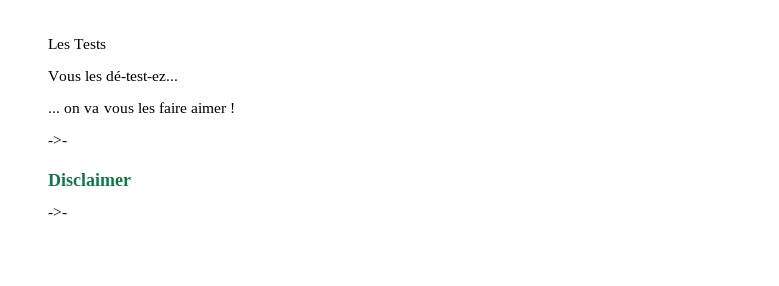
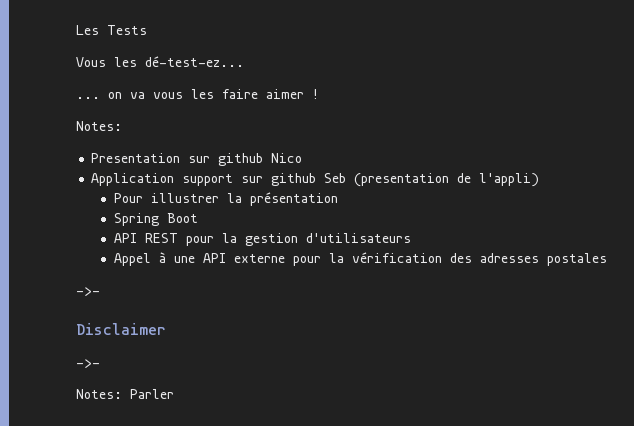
(236, 108) none -> [76,121,122,131] [91,153,303,166] [91,173,540,187] [113,192,338,206] [113,213,198,226] [113,233,411,246] [113,252,607,266] // Notes: // Presentation sur github Nico // Application support sur github Seb (presentation de l'appli) // Pour illustrer la présentation // Spring Boot // API REST pour la gestion d'utilisateurs // Appel à une API externe pour la vérification des adresses postales
(67, 212) none -> [76,389,174,399] // Notes: Parler

